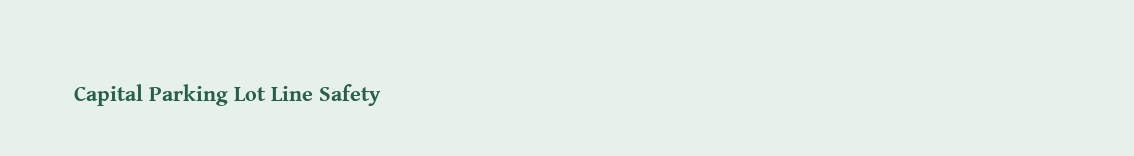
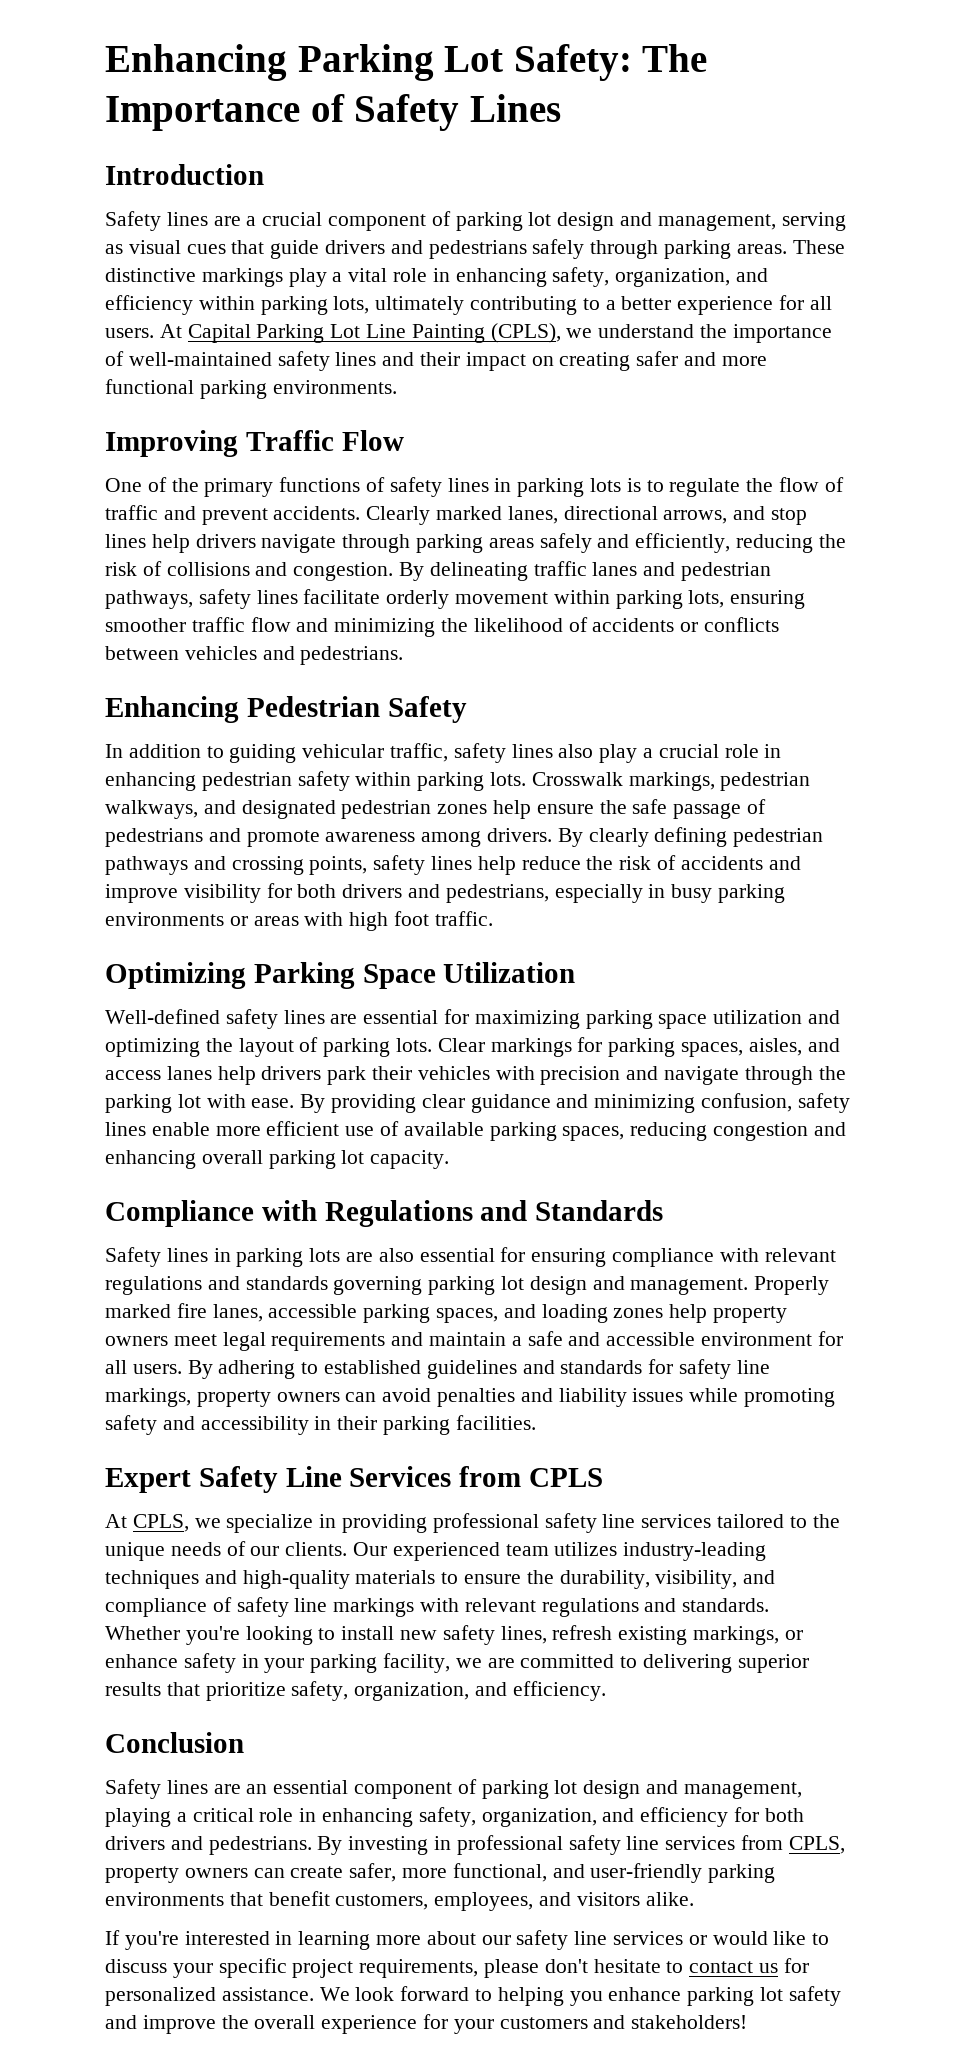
[74,84,381,106] Capital Parking Lot Line Safety -> [105,44,708,81] [105,94,561,131] [105,164,264,185] [105,211,846,231] [105,239,845,259] [105,267,769,287] [105,295,832,315] [105,323,832,343] [105,351,767,371] [105,379,397,399] [105,430,404,457] [105,477,844,497] [105,505,808,525] [105,533,846,553] [105,561,772,581] [105,589,806,609] [105,617,780,637] [105,646,404,665] [105,696,467,723] [105,743,782,763] [105,771,811,791] [105,799,767,819] [105,827,824,847] [105,855,801,875] [105,883,786,903] [105,911,493,931] [105,962,576,989] [105,1009,841,1029] [105,1037,840,1057] [105,1066,846,1085] [105,1093,850,1113] [105,1121,846,1141] [105,1150,450,1169] [105,1200,664,1227] [105,1247,836,1267] [105,1276,830,1295] [105,1303,788,1323] [105,1331,843,1351] [105,1359,770,1379] [105,1388,836,1407] [105,1415,536,1435] [105,1466,604,1493] [105,1513,840,1533] [105,1541,767,1561] [105,1570,776,1589] [105,1597,770,1617] [105,1625,803,1645] [105,1653,809,1673] [105,1681,606,1701] [105,1732,244,1753] [105,1779,802,1799] [105,1807,804,1827] [105,1835,845,1855] [105,1863,776,1883] [105,1891,694,1911] [105,1930,830,1950] [105,1958,809,1978] [105,1986,841,2006] [105,2014,748,2034] Enhancing Parking Lot Safety: The Importance of Safety Lines // Introduction // Safety lines are a crucial component of parking lot design and management, serving as visual cues that guide drivers and pedestrians safely through parking areas. These distinctive markings play a vital role in enhancing safety, organization, and efficiency within parking lots, ultimately contributing to a better experience for all users. At Capital Parking Lot Line Painting (CPLS), we understand the importance of well-maintained safety lines and their impact on creating safer and more functional parking environments. // Improving Traffic Flow // One of the primary functions of safety lines in parking lots is to regulate the flow of traffic and prevent accidents. Clearly marked lanes, directional arrows, and stop lines help drivers navigate through parking areas safely and efficiently, reducing the risk of collisions and congestion. By delineating traffic lanes and pedestrian pathways, safety lines facilitate orderly movement within parking lots, ensuring smoother traffic flow and minimizing the likelihood of accidents or conflicts between vehicles and pedestrians. // Enhancing Pedestrian Safety // In addition to guiding vehicular traffic, safety lines also play a crucial role in enhancing pedestrian safety within parking lots. Crosswalk markings, pedestrian walkways, and designated pedestrian zones help ensure the safe passage of pedestrians and promote awareness among drivers. By clearly defining pedestrian pathways and crossing points, safety lines help reduce the risk of accidents and improve visibility for both drivers and pedestrians, especially in busy parking environments or areas with high foot traffic. // Optimizing Parking Space Utilization // Well-defined safety lines are essential for maximizing parking space utilization and optimizing the layout of parking lots. Clear markings for parking spaces, aisles, and access lanes help drivers park their vehicles with precision and navigate through the parking lot with ease. By providing clear guidance and minimizing confusion, safety lines enable more efficient use of available parking spaces, reducing congestion and enhancing overall parking lot capacity. // Compliance with Regulations and Standards // Safety lines in parking lots are also essential for ensuring compliance with relevant regulations and standards governing parking lot design and management. Properly marked fire lanes, accessible parking spaces, and loading zones help property owners meet legal requirements and maintain a safe and accessible environment for all users. By adhering to established guidelines and standards for safety line markings, property owners can avoid penalties and liability issues while promoting safety and accessibility in their parking facilities. // Expert Safety Line Services from CPLS // At CPLS, we specialize in providing professional safety line services tailored to the unique needs of our clients. Our experienced team utilizes industry-leading techniques and high-quality materials to ensure the durability, visibility, and compliance of safety line markings with relevant regulations and standards. Whether you're looking to install new safety lines, refresh existing markings, or enhance safety in your parking facility, we are committed to delivering superior results that prioritize safety, organization, and efficiency. // Conclusion // Safety lines are an essential component of parking lot design and management, playing a critical role in enhancing safety, organization, and efficiency for both drivers and pedestrians. By investing in professional safety line services from CPLS, property owners can create safer, more functional, and user-friendly parking environments that benefit customers, employees, and visitors alike. // If you're interested in learning more about our safety line services or would like to discuss your specific project requirements, please don't hesitate to contact us for personalized assistance. We look forward to helping you enhance parking lot safety and improve the overall experience for your customers and stakeholders!

